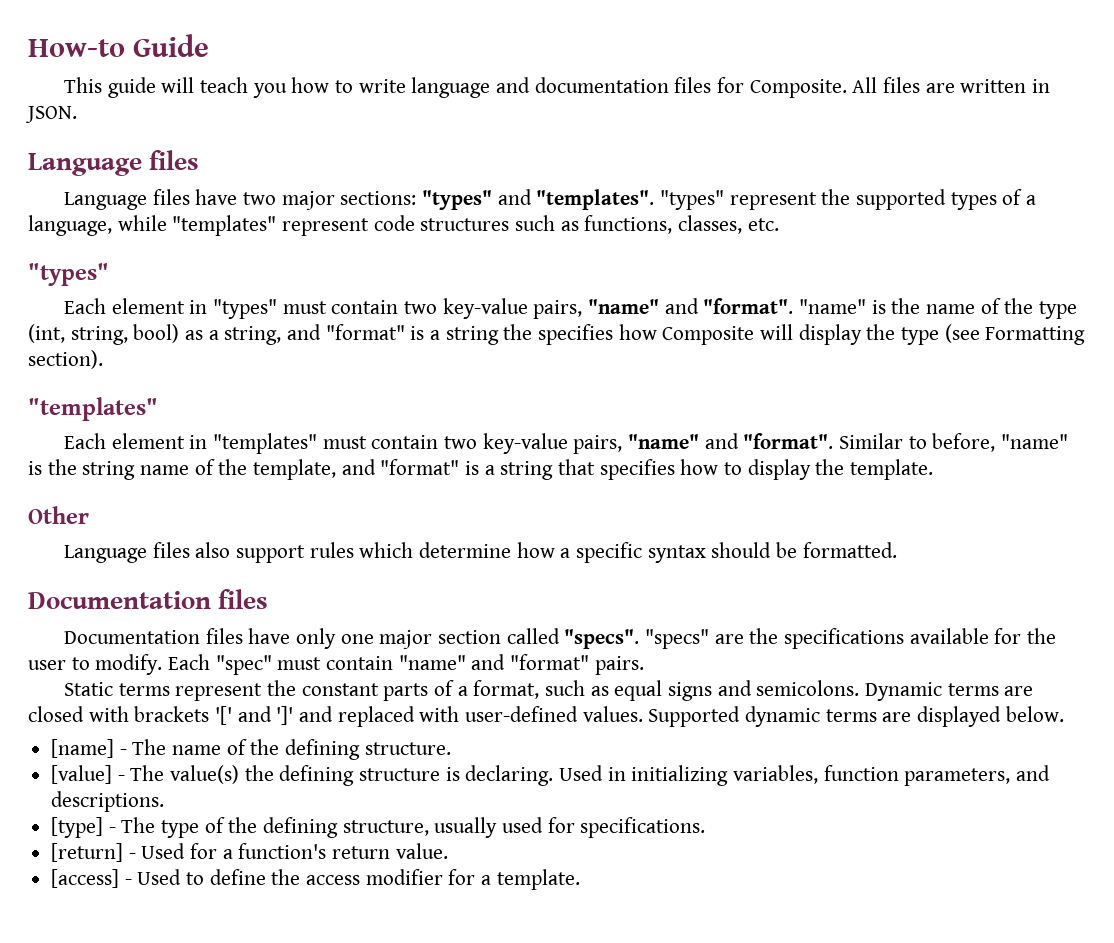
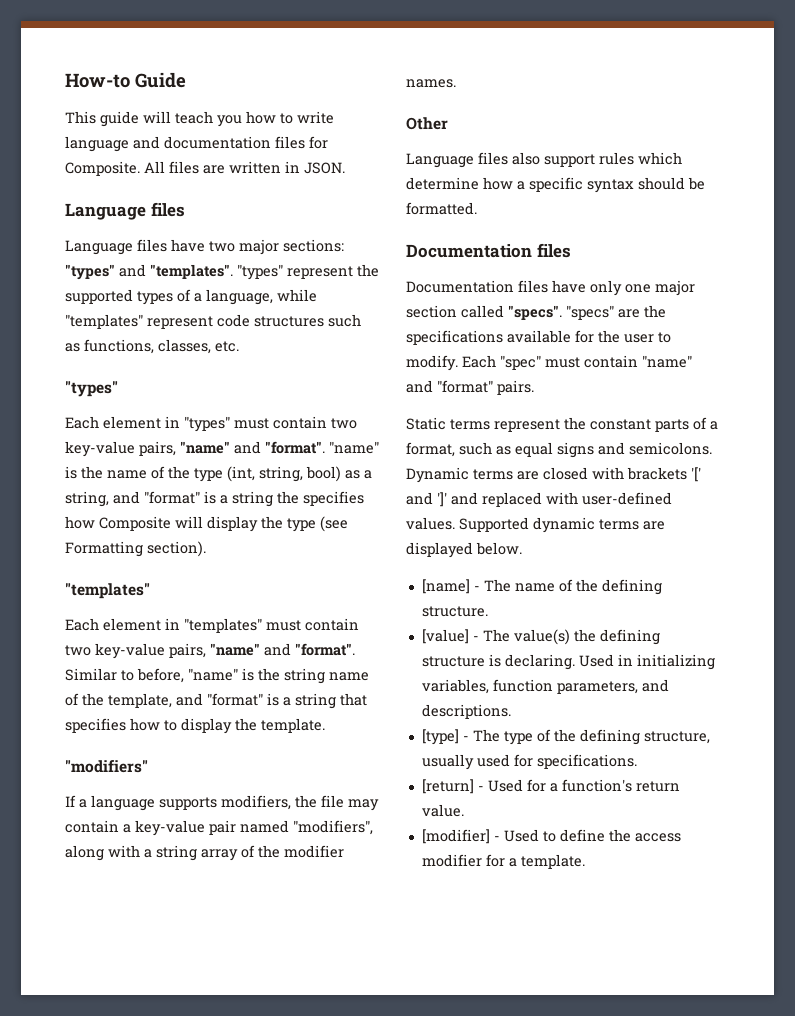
(934, 469) none -> [65,760,148,773] [65,795,379,811] [65,820,373,836] [65,845,344,861] [406,79,456,88] // "modifiers" // If a language supports modifiers, the file may contain a key-value pair named "modifiers", along with a string array of the modifier names.
[51,869,120,888] [access] -> [421,829,490,844] [modifier]

